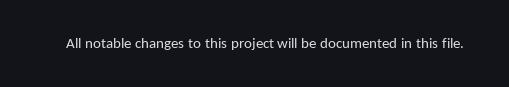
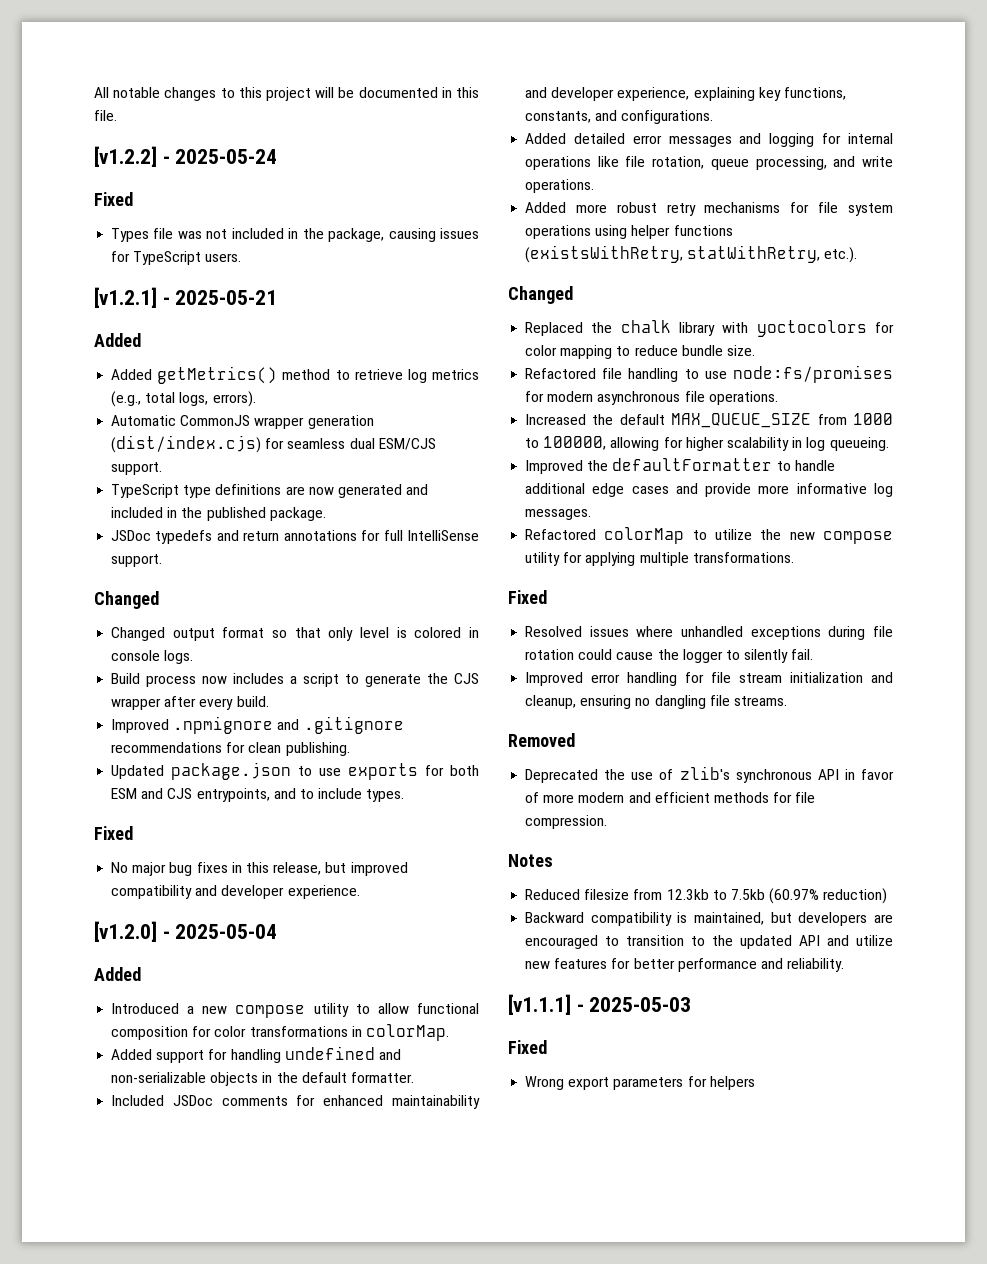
(465, 43) none -> [94,146,278,167] [94,192,133,206] [111,228,479,242] [111,251,242,265] [94,287,278,308] [94,333,141,347] [111,366,479,384] [111,391,256,407] [111,415,374,429] [111,435,436,453] [111,462,163,475] [111,484,429,498] [111,507,326,521] [111,530,479,544] [111,554,163,567] [94,591,159,609] [111,627,479,641] [111,650,194,664] [111,673,480,687] [111,696,269,710] [111,716,404,734] [111,742,350,756] [111,762,479,780] [111,788,405,802] [94,826,133,840] [111,862,408,876] [111,885,360,899] [94,921,278,942] [94,967,141,981] [111,1003,479,1018] [111,1024,449,1041] [111,1046,401,1063] [111,1072,414,1086] [111,1095,480,1109] [525,87,846,101] [525,110,714,124] [525,133,893,147] [525,156,893,170] [525,179,595,193] [525,202,893,216] [525,225,733,239] [525,245,858,263] [508,286,573,304] [525,320,894,337] [525,345,755,359] [525,365,893,383] [525,391,778,405] [525,413,893,428] [525,436,889,451] [525,458,835,474] [525,483,893,497] [525,509,592,520] [525,527,893,544] [525,552,794,566] [508,590,547,604] [525,626,893,640] [525,649,814,663] [525,672,893,686] [525,695,787,709] [508,733,575,747] [525,766,894,783] [525,792,816,803] [525,815,608,829] [508,854,553,867] [525,888,888,904] [525,912,893,926] [525,935,893,949] [525,958,845,972] [508,994,692,1015] [508,1040,547,1054] [525,1076,755,1090] // [v1.2.2] - 2025-05-24 // Fixed // Types file was not included in the package, causing issues for TypeScript users. // [v1.2.1] - 2025-05-21 // Added // Added getMetrics() method to retrieve log metrics (e.g., total logs, errors). // Automatic CommonJS wrapper generation (dist/index.cjs) for seamless dual ESM/CJS support. // TypeScript type definitions are now generated and included in the published package. // JSDoc typedefs and return annotations for full IntelliSense support. // Changed // Changed output format so that only level is colored in console logs. // Build process now includes a script to generate the CJS wrapper after every build. // Improved .npmignore and .gitignore recommendations for clean publishing. // Updated package.json to use exports for both ESM and CJS entrypoints, and to include types. // Fixed // No major bug fixes in this release, but improved compatibility and developer experience. // [v1.2.0] - 2025-05-04 // Added // Introduced a new compose utility to allow functional composition for color transformations in colorMap. // Added support for handling undefined and non-serializable objects in the default formatter. // Included JSDoc comments for enhanced maintainability and developer experience, explaining key functions, constants, and configurations. // Added detailed error messages and logging for internal operations like file rotation, queue processing, and write operations. // Added more robust retry mechanisms for file system operations using helper functions (existsWithRetry, statWithRetry, etc.). // Changed // Replaced the chalk library with yoctocolors for color mapping to reduce bundle size. // Refactored file handling to use node:fs/promises for modern asynchronous file operations. // Increased the default MAX_QUEUE_SIZE from 1000 to 100000, allowing for higher scalability in log queueing. // Improved the defaultFormatter to handle additional edge cases and provide more informative log messages. // Refactored colorMap to utilize the new compose utility for applying multiple transformations. // Fixed // Resolved issues where unhandled exceptions during file rotation could cause the logger to silently fail. // Improved error handling for file stream initialization and cleanup, ensuring no dangling file streams. // Removed // Deprecated the use of zlib's synchronous API in favor of more modern and efficient methods for file compression. // Notes // Reduced filesize from 12.3kb to 7.5kb (60.97% reduction) // Backward compatibility is maintained, but developers are encouraged to transition to the updated API and utilize new features for better performance and reliability. // [v1.1.1] - 2025-05-03 // Fixed // Wrong export parameters for helpers

